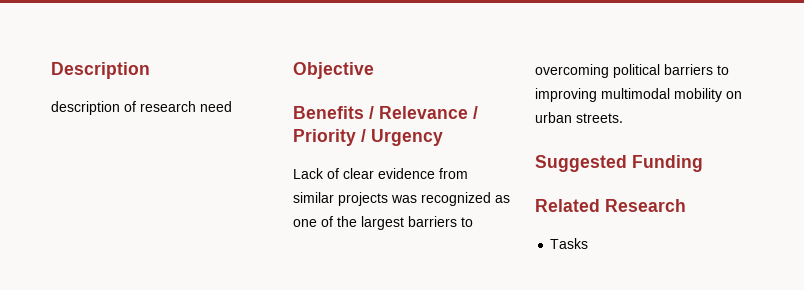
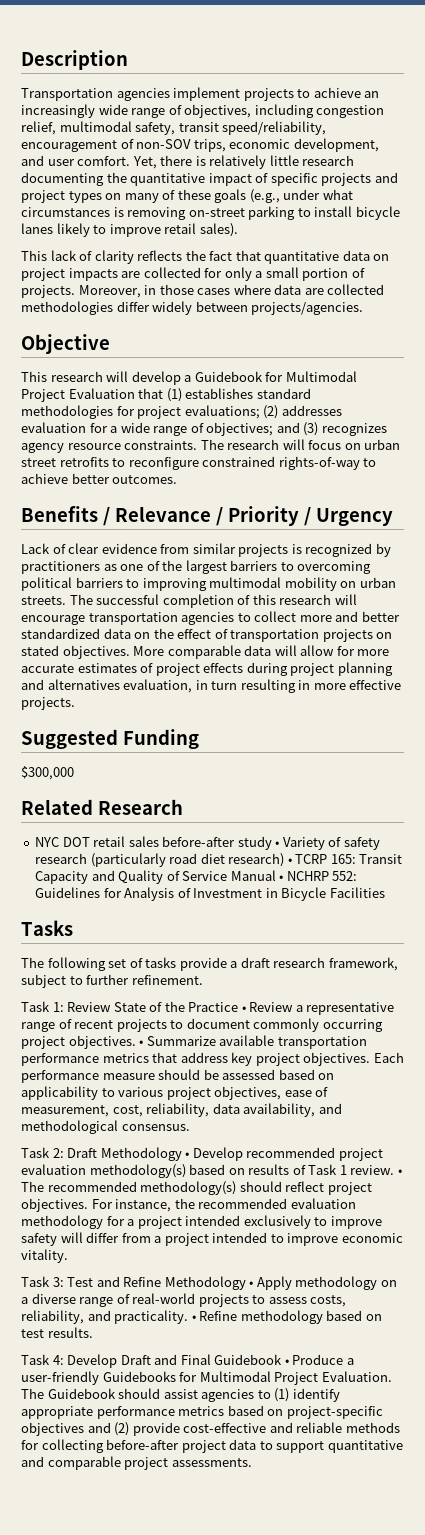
[51,101,232,115] [293,62,374,79] description of research need // Objective -> [21,87,380,101] [21,104,385,118] [21,121,327,135] [21,138,379,152] [21,155,355,169] [21,172,398,186] [21,189,353,203] [21,206,400,220] [21,223,238,237] [21,250,390,264] [21,267,365,281] [21,284,385,298] [21,301,364,315] [21,334,110,354] [21,371,357,385] [21,388,311,402] [21,405,342,419] [21,422,387,436] [21,439,401,453] [21,456,377,470] [21,473,178,484] Transportation agencies implement projects to achieve an increasingly wide range of objectives, including congestion relief, multimodal safety, transit speed/reliability, encouragement of non-SOV trips, economic development, and user comfort. Yet, there is relatively little research documenting the quantitative impact of specific projects and project types on many of these goals (e.g., under what circumstances is removing on-street parking to install bicycle lanes likely to improve retail sales). // This lack of clarity reflects the fact that quantitative data on project impacts are collected for only a small portion of projects. Moreover, in those cases where data are collected methodologies differ widely between projects/agencies. // Objective // This research will develop a Guidebook for Multimodal Project Evaluation that (1) establishes standard methodologies for project evaluations; (2) addresses evaluation for a wide range of objectives; and (3) recognizes agency resource constraints. The research will focus on urban street retrofits to reconfigure constrained rights-of-way to achieve better outcomes.
[391,192,491,206] was recognized -> [291,543,391,557] [21,561,100,574] is recognized by practitioners
(623, 118) none -> [69,594,357,608] [21,611,400,625] [21,628,393,642] [21,645,390,659] [21,662,393,676] [21,679,402,693] [21,697,75,710] The successful completion of this research will encourage transportation agencies to collect more and better standardized data on the effect of transportation projects on stated objectives. More comparable data will allow for more accurate estimates of project effects during project planning and alternatives evaluation, in turn resulting in more effective projects.
(703, 163) none -> [21,766,74,780] // $300,000
[550,238,589,249] Tasks -> [35,836,380,850] [35,853,403,867] [35,870,358,884] [35,887,385,901] [21,920,73,936] [21,957,398,971] [21,974,203,988] [21,1001,395,1015] [21,1018,383,1032] [21,1035,367,1049] [21,1052,404,1066] [21,1069,335,1083] [21,1086,329,1100] [21,1103,342,1117] [21,1120,190,1134] [21,1147,383,1161] [21,1164,402,1178] [21,1181,372,1195] [21,1198,356,1212] [21,1215,382,1229] [21,1232,403,1246] [21,1249,68,1263] [21,1276,397,1290] [21,1293,347,1307] [21,1310,382,1324] [21,1327,93,1338] [21,1354,354,1368] [21,1371,392,1385] [21,1388,340,1402] [21,1405,383,1419] [21,1422,400,1436] [21,1439,403,1453] [21,1456,252,1470] NYC DOT retail sales before-after study • Variety of safety research (particularly road diet research) • TCRP 165: Transit Capacity and Quality of Service Manual • NCHRP 552: Guidelines for Analysis of Investment in Bicycle Facilities // Tasks // The following set of tasks provide a draft research framework, subject to further refinement. // Task 1: Review State of the Practice • Review a representative range of recent projects to document commonly occurring project objectives. • Summarize available transportation performance metrics that address key project objectives. Each performance measure should be assessed based on applicability to various project objectives, ease of measurement, cost, reliability, data availability, and methodological consensus. // Task 2: Draft Methodology • Develop recommended project evaluation methodology(s) based on results of Task 1 review. • The recommended methodology(s) should reflect project objectives. For instance, the recommended evaluation methodology for a project intended exclusively to improve safety will differ from a project intended to improve economic vitality. // Task 3: Test and Refine Methodology • Apply methodology on a diverse range of real-world projects to assess costs, reliability, and practicality. • Refine methodology based on test results. // Task 4: Develop Draft and Final Guidebook • Produce a user-friendly Guidebooks for Multimodal Project Evaluation. The Guidebook should assist agencies to (1) identify appropriate performance metrics based on project-specific objectives and (2) provide cost-effective and reliable methods for collecting before-after project data to support quantitative and comparable project assessments.

